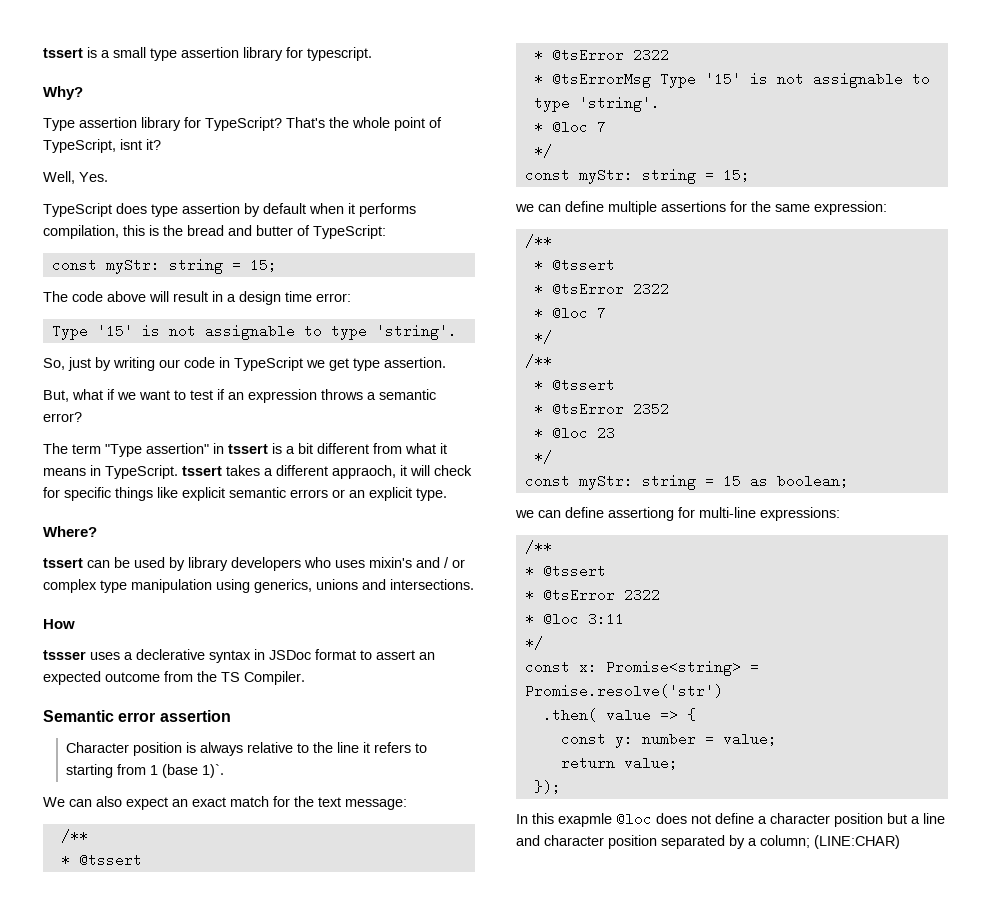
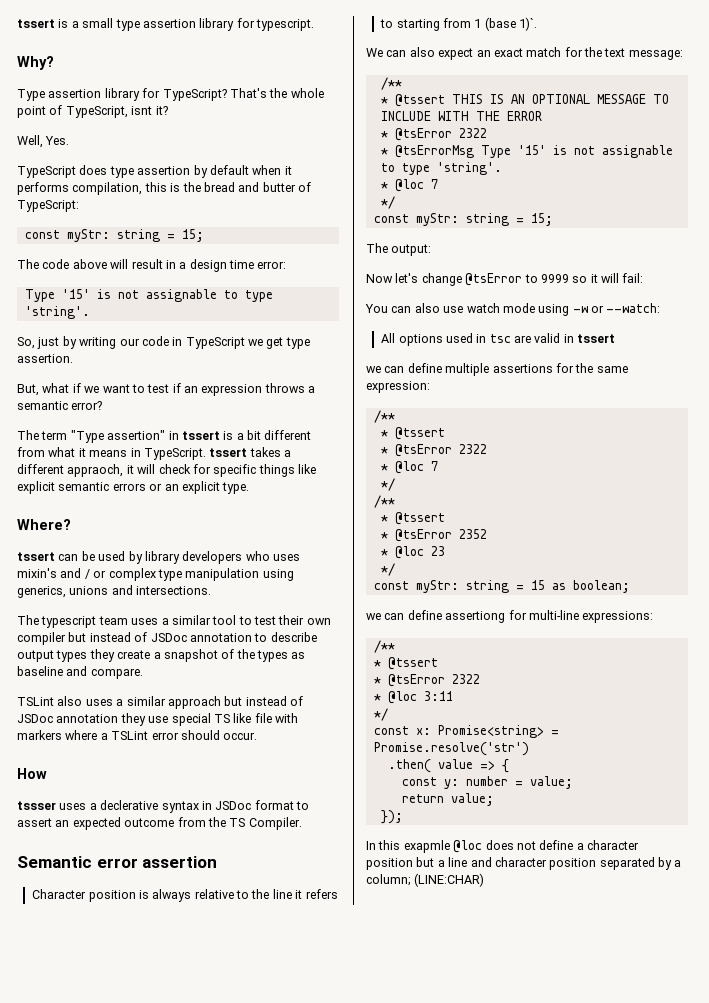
(474, 584) none -> [17,615,331,628] [17,632,317,645] [17,649,306,662] [17,666,143,679] [17,696,303,709] [17,713,298,726] [17,730,258,740] // The typescript team uses a similar tool to test their own compiler but instead of JSDoc annotation to describe output types they create a snapshot of the types as baseline and compare. // TSLint also uses a similar approach but instead of JSDoc annotation they use special TS like file with markers where a TSLint error should occur.
(142, 860) none -> [451,94,669,104] [380,111,542,121] THIS IS AN OPTIONAL MESSAGE TO INCLUDE WITH THE ERROR
(750, 175) none -> [366,243,432,256] [366,273,644,286] [365,303,661,316] [381,333,616,346] // The output: // Now let's change @tsError to 9999 so it will fail: // You can also use watch mode using -w or --watch: // All options used in tsc are valid in tssert

